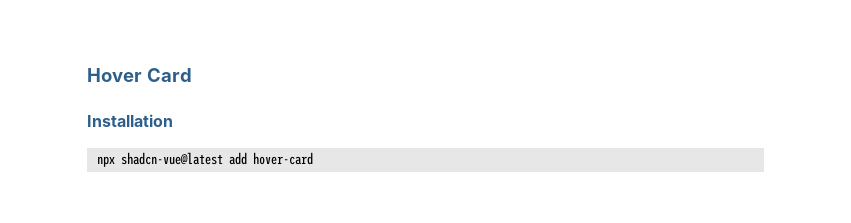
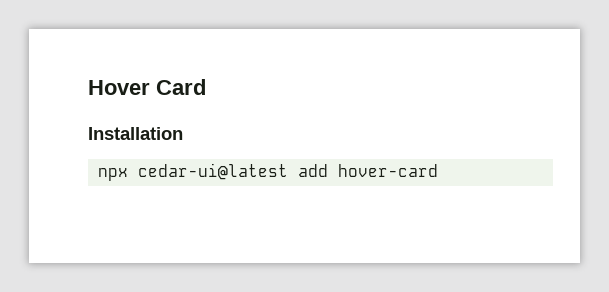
[120,152,223,165] shadcn-vue@latest -> [137,163,288,180] cedar-ui@latest

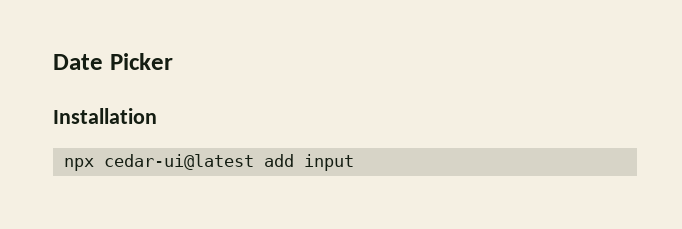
[88,79,206,95] Hover Card -> [53,53,173,70] Date Picker
[337,164,438,177] hover-card -> [304,154,355,171] input

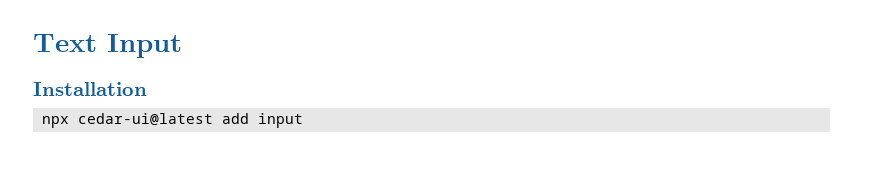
[53,53,173,70] Date Picker -> [33,34,182,58] Text Input

